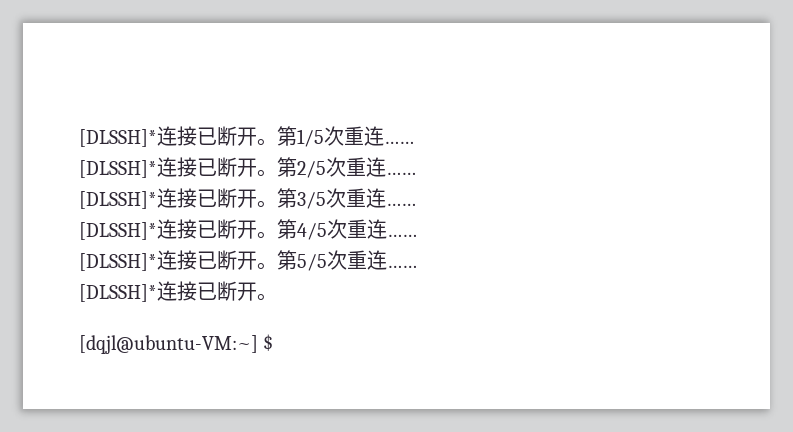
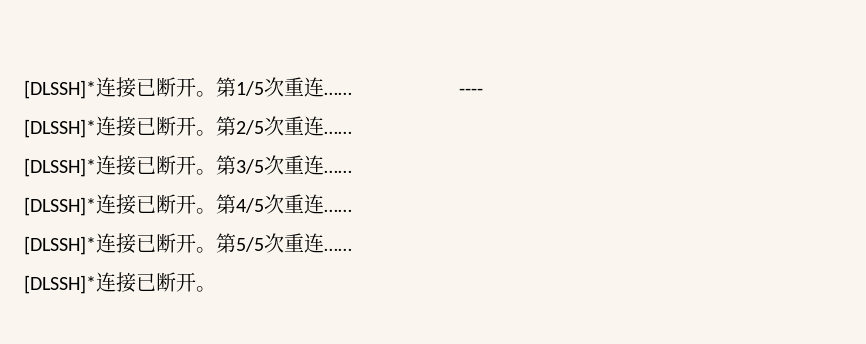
[79,334,274,354] [dqjl@ubuntu-VM:~] $ -> [459,88,483,95] ----

